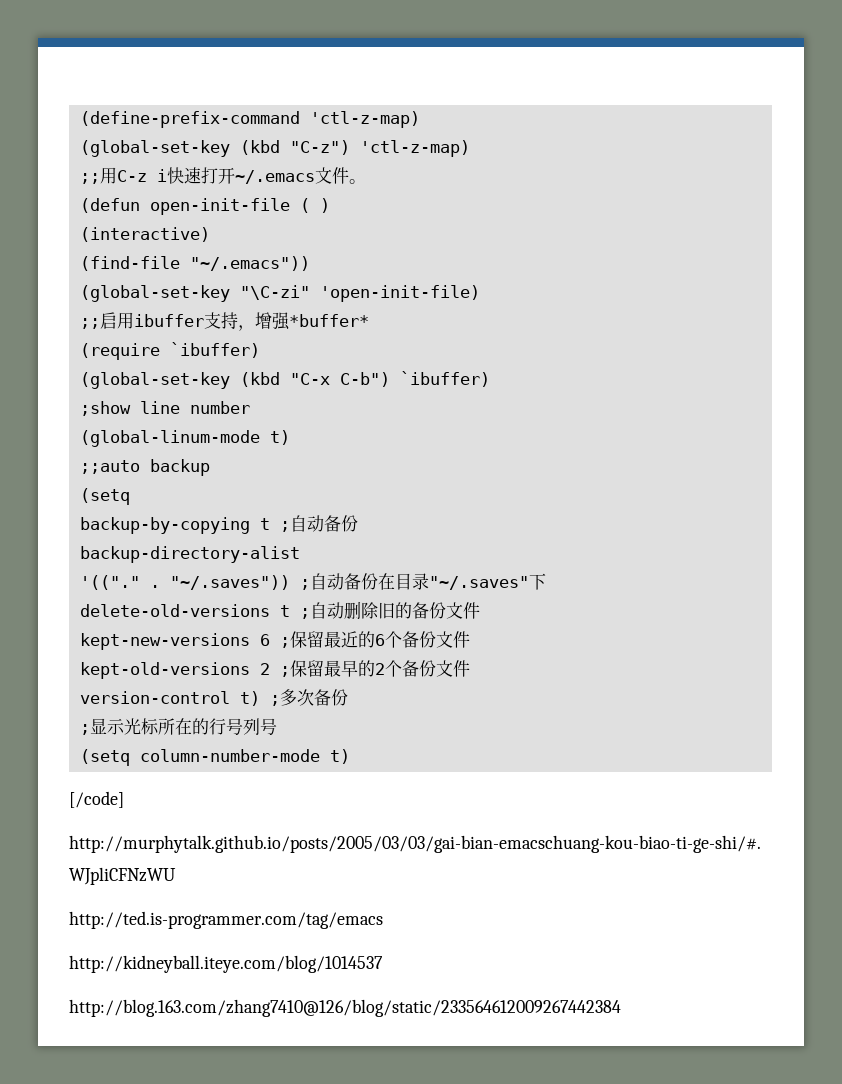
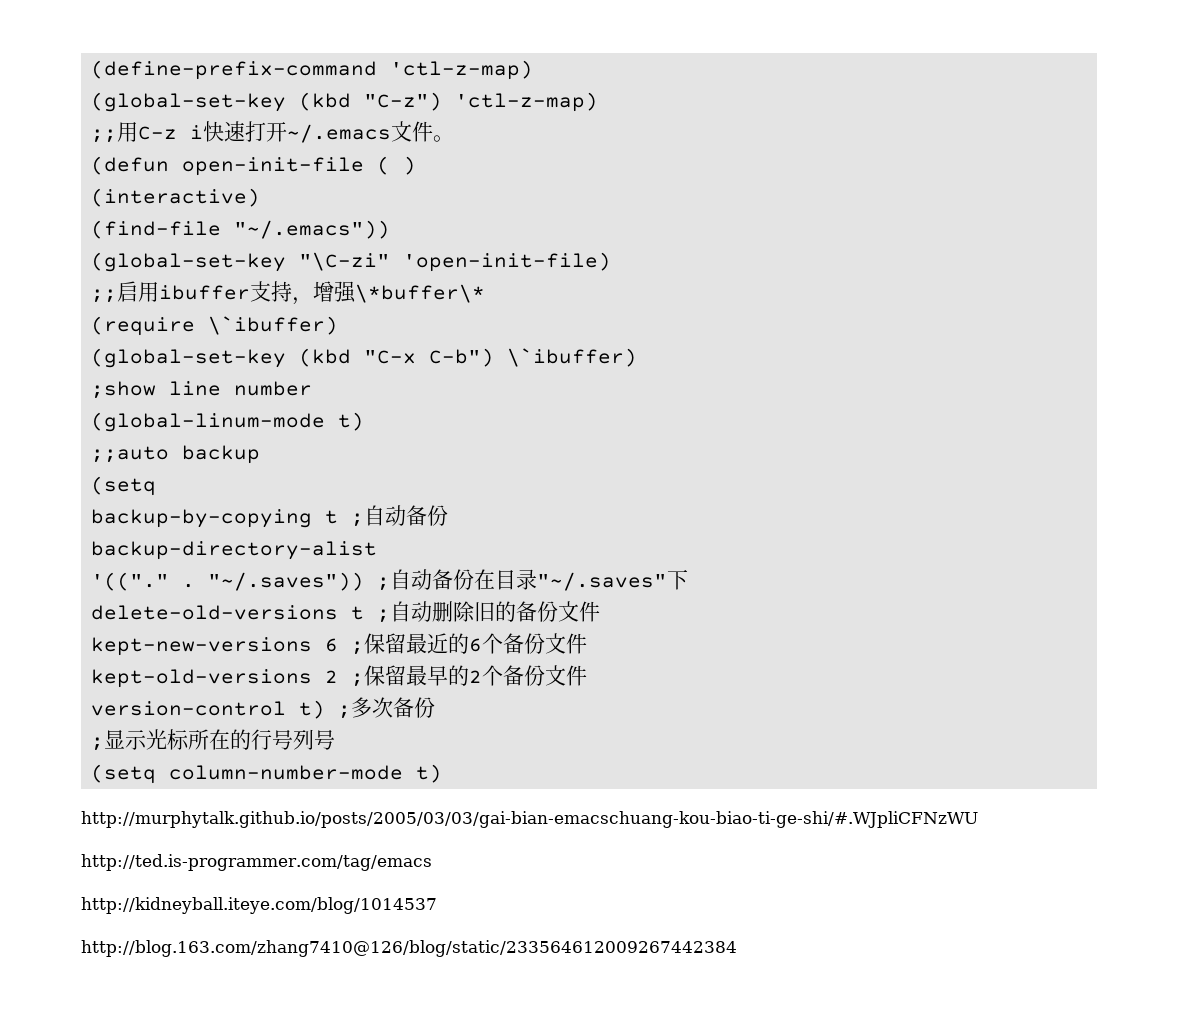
[288,314,369,327] *buffer* -> [355,284,486,303] \*buffer\*
[169,342,260,358] `ibuffer) -> [208,316,339,335] \`ibuffer)
[399,371,490,387] `ibuffer) -> [507,348,638,367] \`ibuffer)
[69,791,124,808] // [/code] -> (443, 773) none

